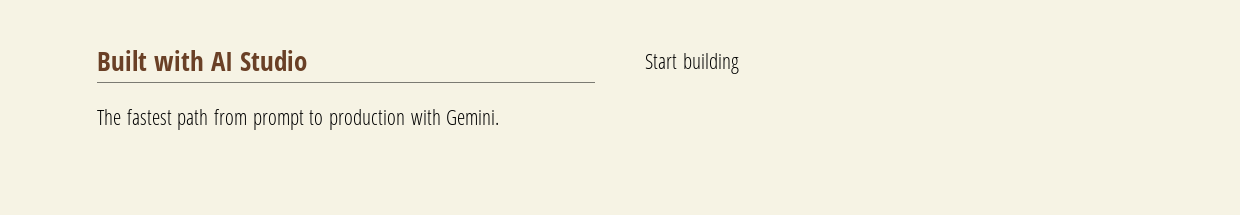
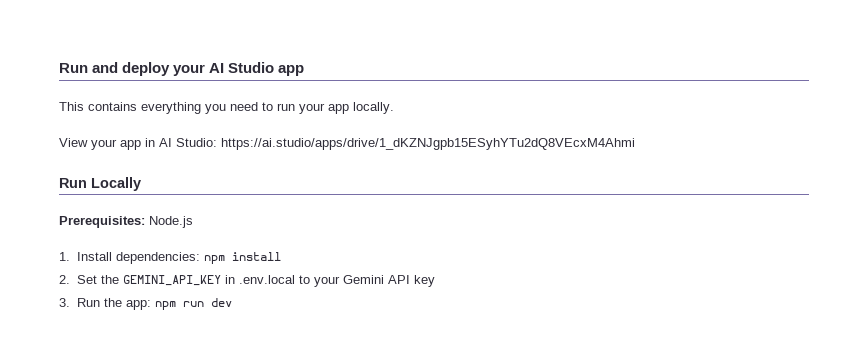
[97,50,308,71] [97,109,500,130] [645,53,739,74] Built with AI Studio // The fastest path from prompt to production with Gemini. // Start building -> [59,62,305,76] [59,102,394,114] [59,138,635,150] [59,177,141,191] [59,216,193,228] [59,252,281,264] [59,275,435,287] [59,298,232,310] Run and deploy your AI Studio app // This contains everything you need to run your app locally. // View your app in AI Studio: https://ai.studio/apps/drive/1_dKZNJgpb15ESyhYTu2dQ8VEcxM4Ahmi // Run Locally // Prerequisites: Node.js // 1. Install dependencies: npm install // 2. Set the GEMINI_API_KEY in .env.local to your Gemini API key // 3. Run the app: npm run dev

